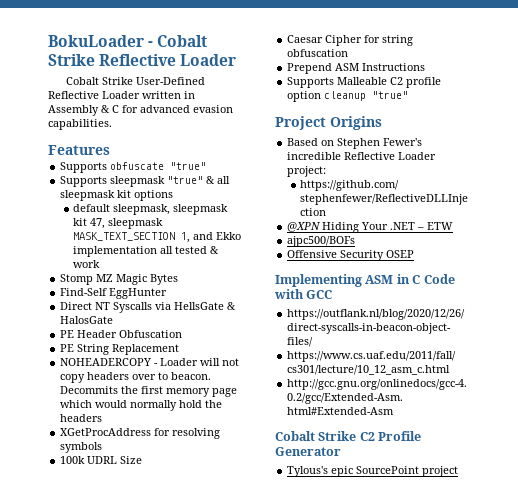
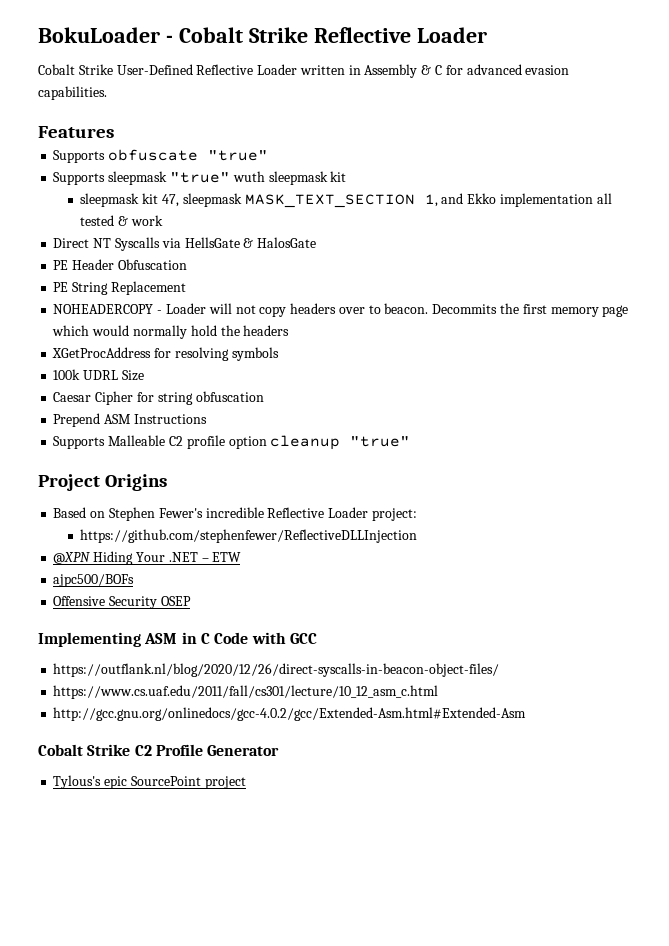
[206,176,231,184] [60,190,174,201] [73,204,171,215] & all sleepmask kit options // default sleepmask, -> [232,171,347,185] wuth sleepmask kit //
[60,274,179,285] [60,288,168,299] // Stomp MZ Magic Bytes // Find-Self EggHunter -> (164, 220) none

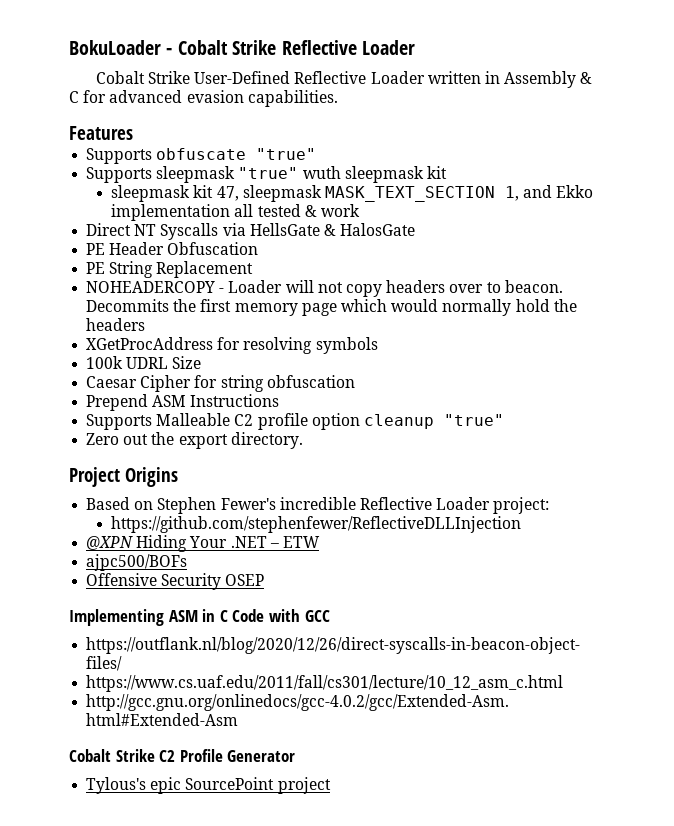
(411, 441) none -> [86,432,303,449] // Zero out the export directory.

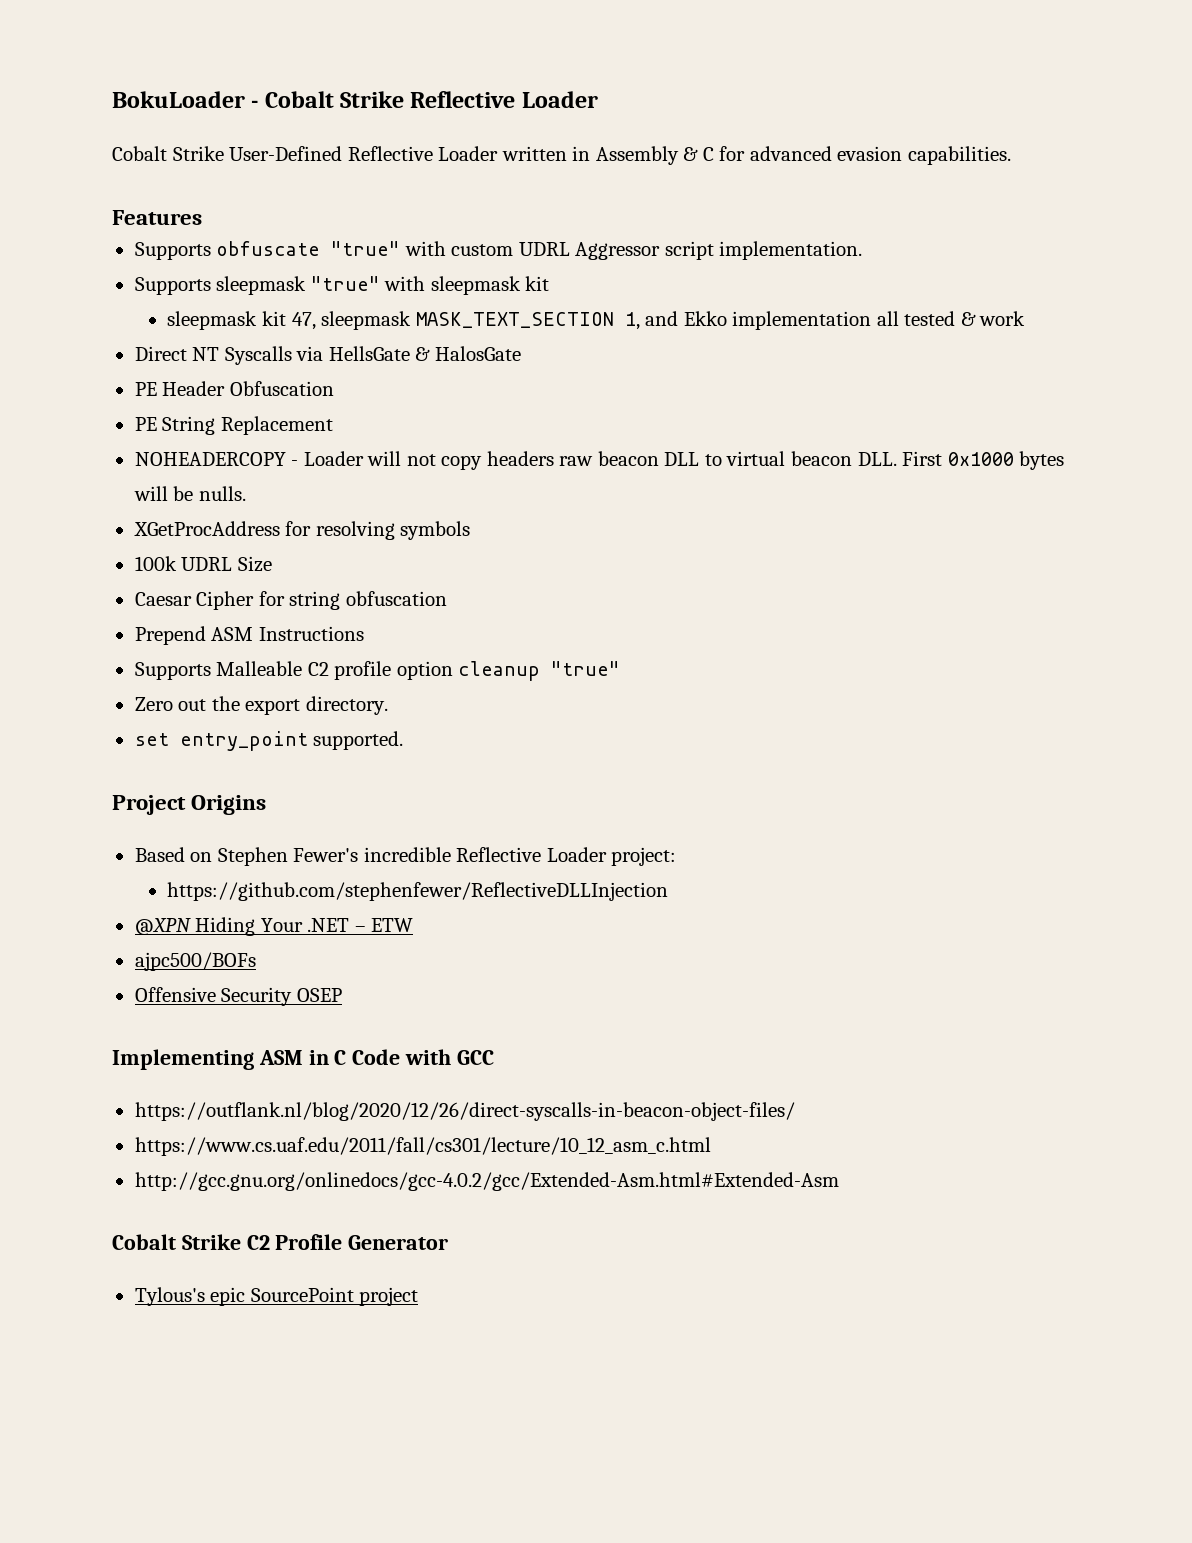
(317, 154) none -> [404,241,863,260] with custom UDRL Aggressor script implementation.
[302,166,341,179] wuth -> [384,276,426,291] with
[449,280,563,293] [86,299,577,316] [86,318,146,331] over to beacon. Decommits the first memory page which would normally hold the headers -> [559,451,1065,470] [133,486,246,501] raw beacon DLL to virtual beacon DLL. First 0x1000 bytes will be nulls.
(303, 440) none -> [134,731,404,751] // set entry_point supported.

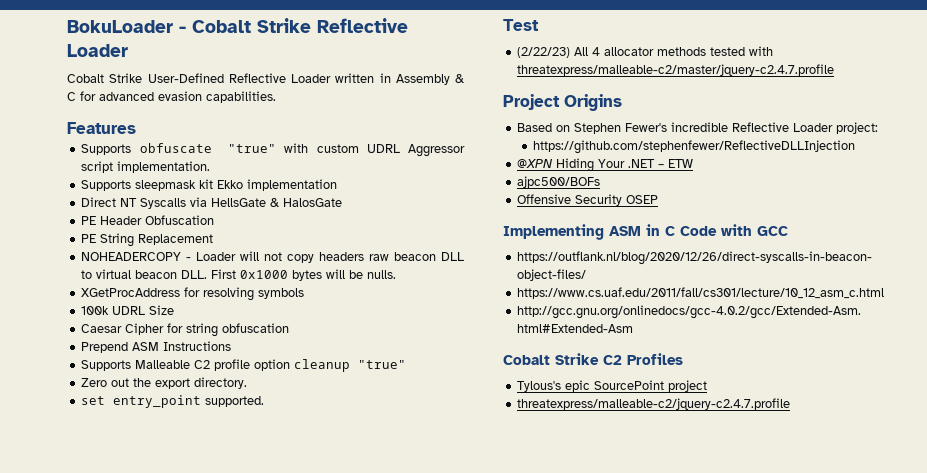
[310,276,550,295] [167,311,1026,330] "true" with sleepmask kit // sleepmask kit 47, sleepmask MASK_TEXT_SECTION 1, and Ekko implementation all tested & work -> [199,179,338,191] kit Ekko implementation
(404, 740) none -> [503,19,539,31] [517,46,774,58] [517,64,835,76] // Test // (2/22/23) All 4 allocator methods tested with threatexpress/malleable-c2/master/jquery-c2.4.7.profile
[275,1234,449,1250] Profile Generator -> [627,353,683,365] Profiles
(419, 1296) none -> [517,398,791,410] // threatexpress/malleable-c2/jquery-c2.4.7.profile

